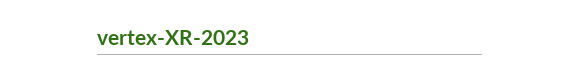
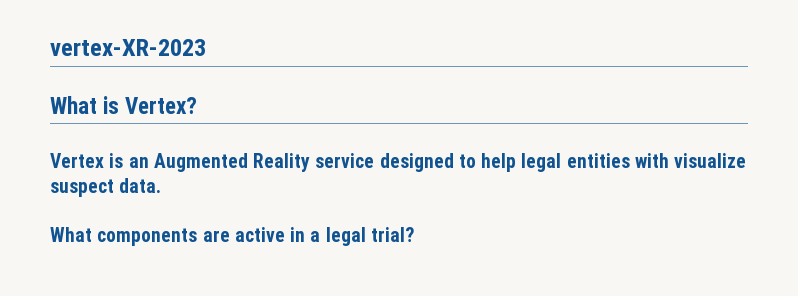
(249, 37) none -> [50,96,198,114] [50,153,747,172] [50,178,162,197] [50,227,414,246] // What is Vertex? // Vertex is an Augmented Reality service designed to help legal entities with visualize suspect data. // What components are active in a legal trial?

